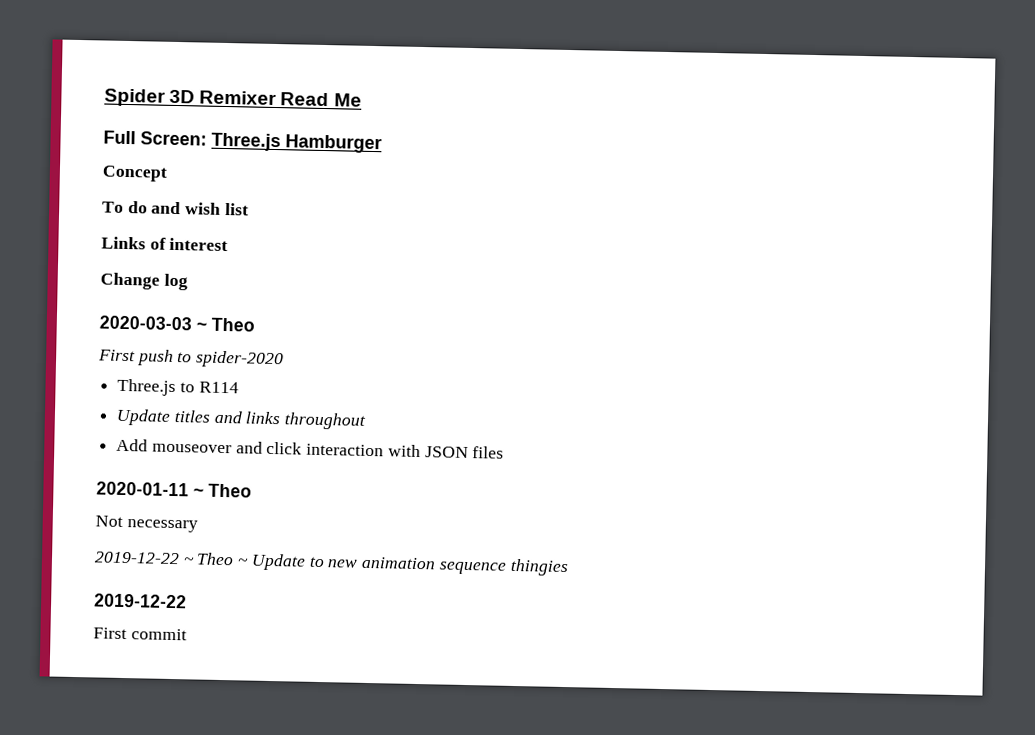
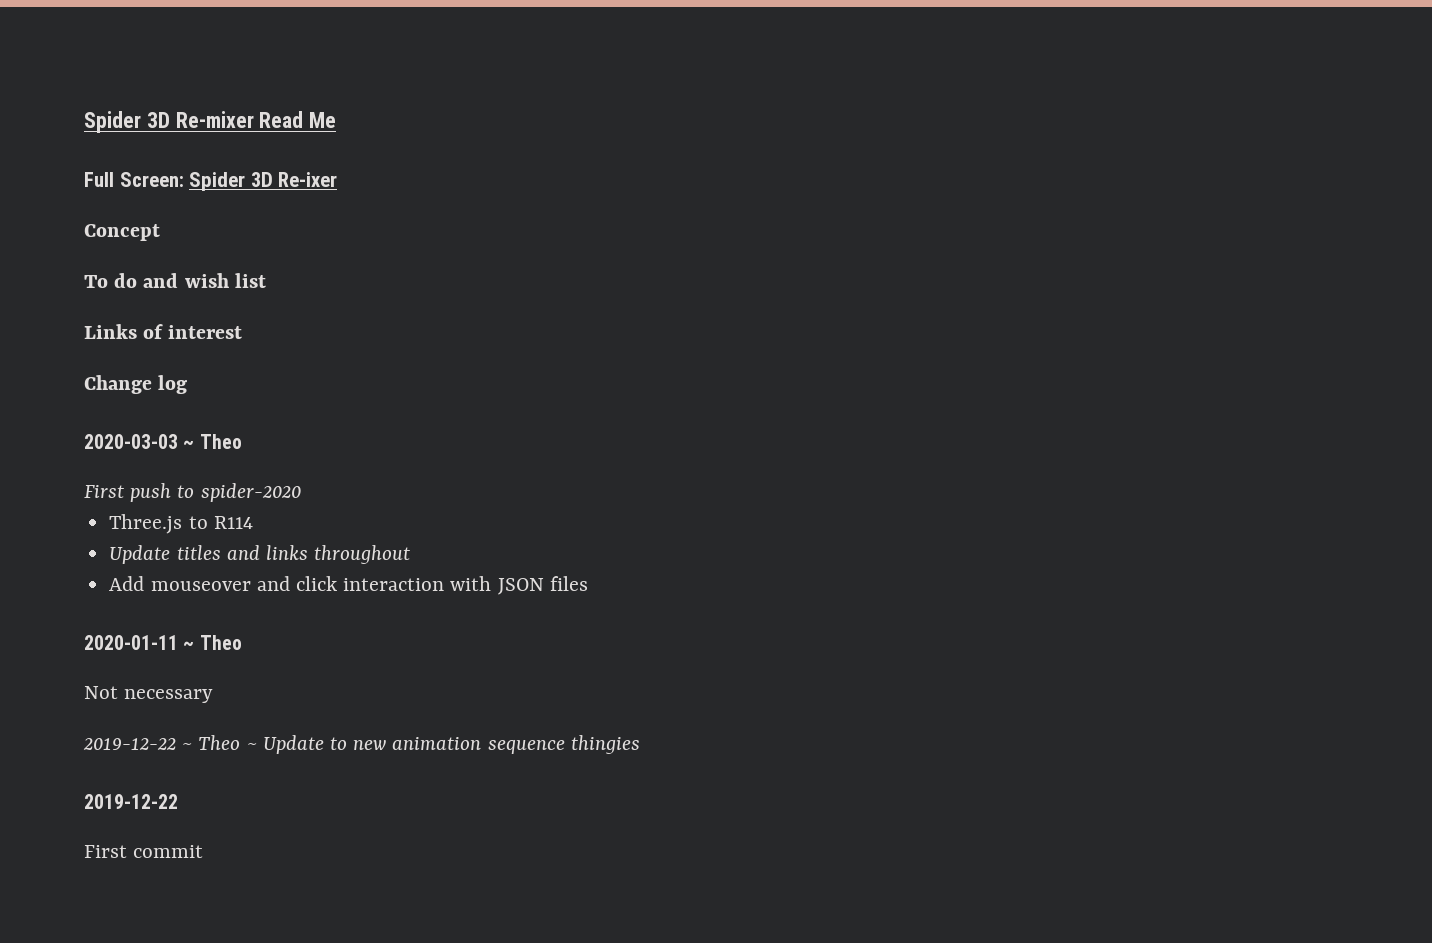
[104,88,278,107] Spider 3D Remixer -> [84,111,254,133] Spider 3D Re-mixer
[211,132,382,154] Three.js Hamburger -> [189,172,338,191] Spider 3D Re-ixer

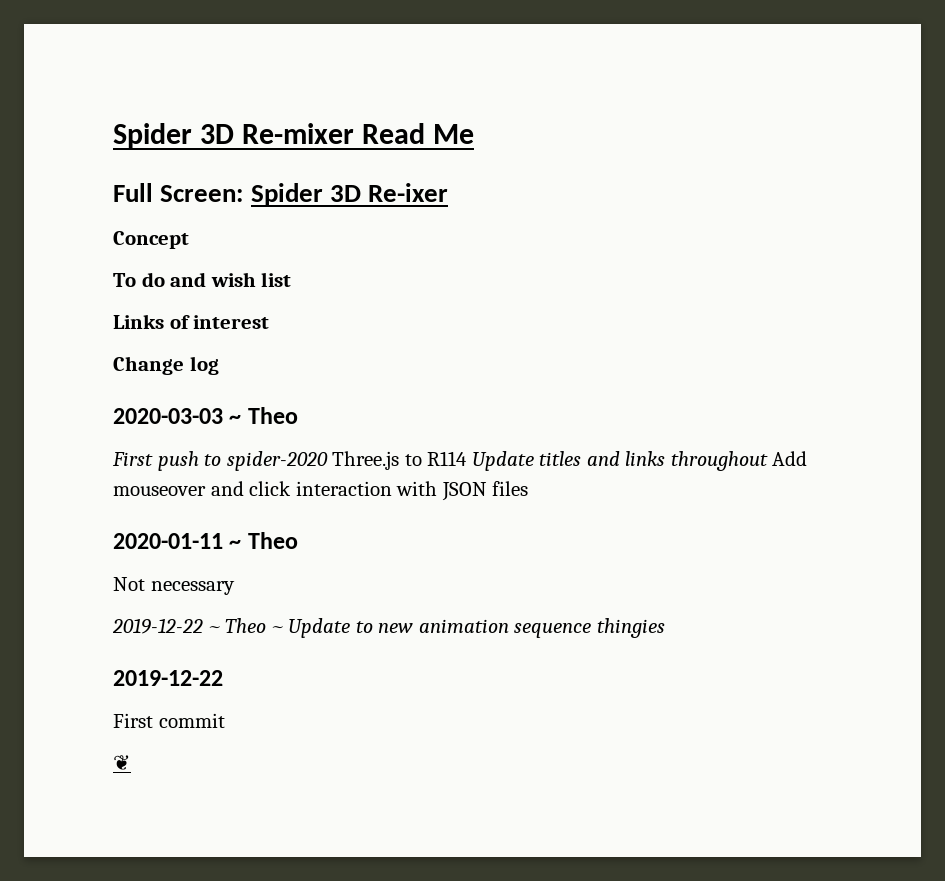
(301, 492) // -> (328, 461) none
(253, 522) // -> (468, 458) none
(411, 554) // -> (768, 461) none
(204, 851) none -> [113,755,131,770] // ❦

